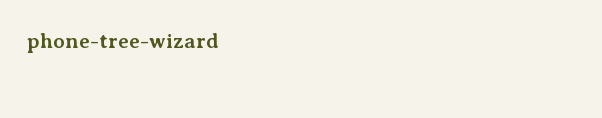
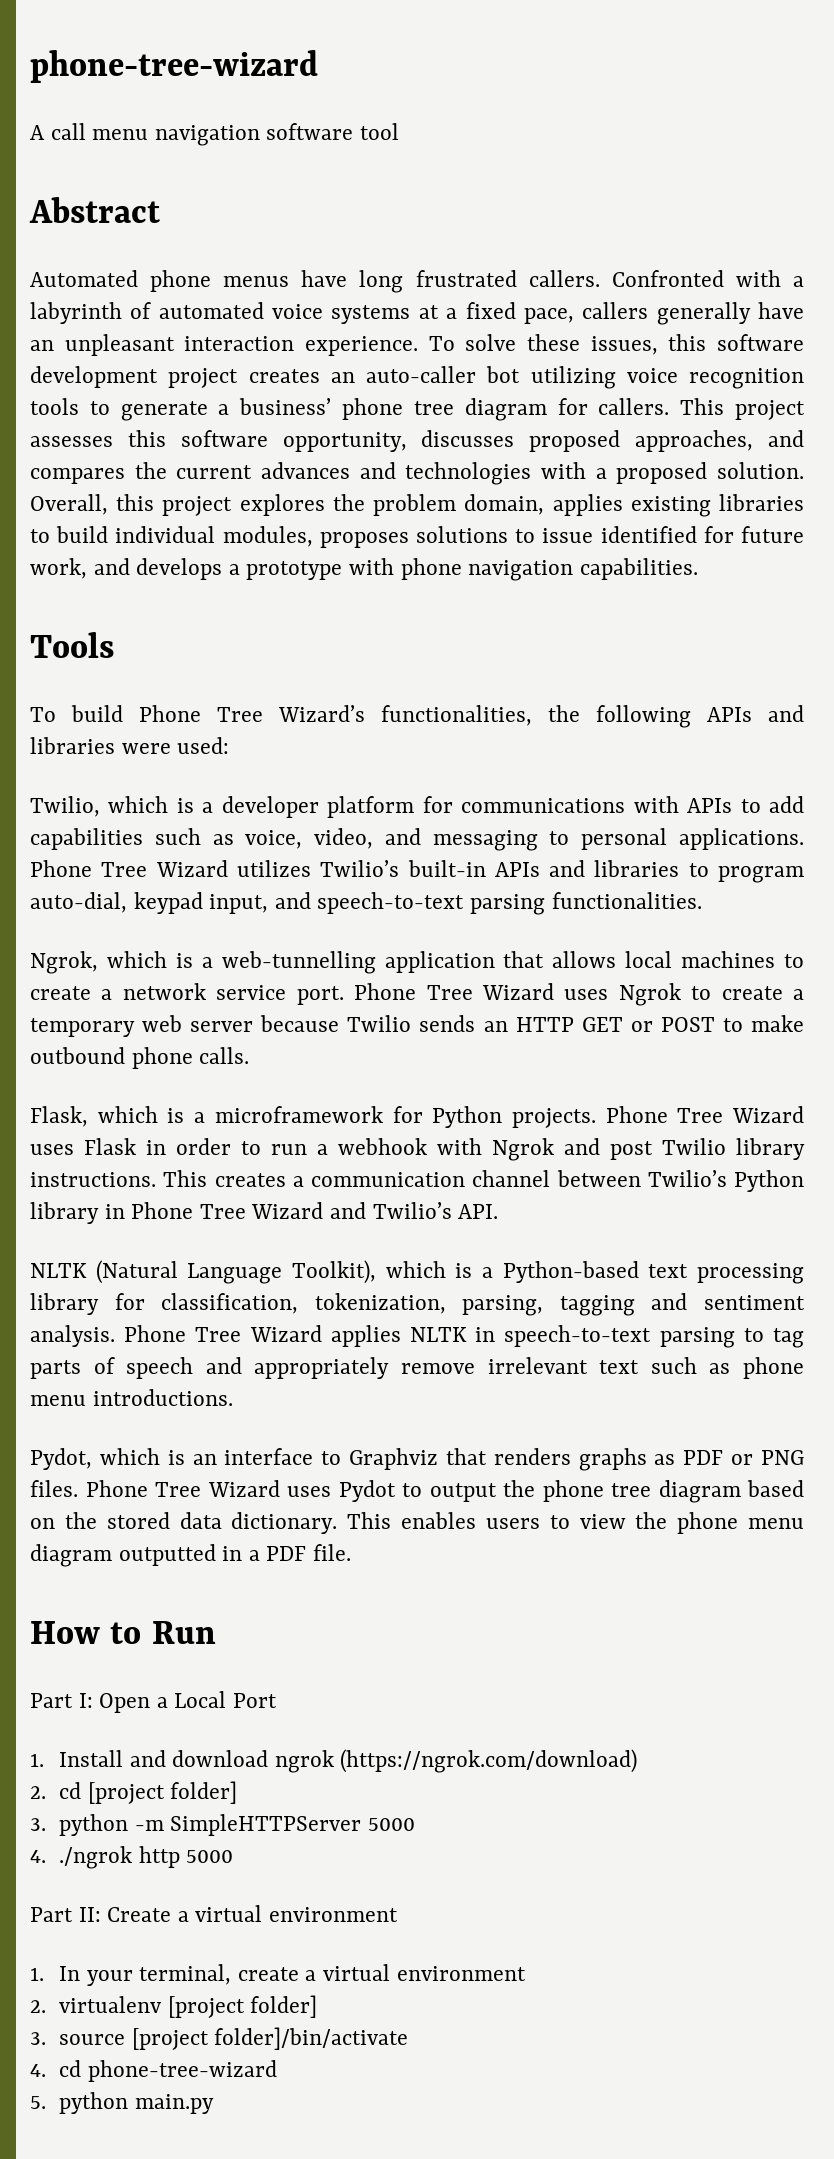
[27,33,219,53] phone-tree-wizard -> [30,50,318,83] [30,123,400,146] [29,197,160,223] [30,270,804,293] [30,302,805,325] [30,334,804,356] [30,366,804,389] [30,398,806,421] [30,430,805,452] [30,462,804,485] [30,494,804,517] [30,526,805,548] [30,558,698,581] [30,632,114,658] [30,705,804,728] [30,737,230,754] [30,796,805,818] [30,828,805,851] [30,860,804,883] [30,892,702,915] [30,951,804,974] [30,983,804,1006] [30,1015,805,1037] [30,1047,250,1069] [30,1106,805,1128] [30,1138,805,1161] [30,1170,804,1192] [30,1202,499,1224] [30,1260,804,1284] [30,1293,805,1316] [30,1325,804,1348] [30,1357,805,1379] [30,1389,233,1406] [30,1448,804,1471] [30,1480,804,1503] [30,1512,805,1534] [30,1544,352,1567] [30,1621,216,1644] [30,1691,278,1713] [30,1749,638,1773] [30,1781,238,1804] [30,1814,415,1836] [30,1846,234,1869] [30,1905,399,1922] [30,1964,526,1986] [30,1995,318,2018] [30,2027,409,2050] [30,2060,277,2082] [30,2092,214,2114] phone-tree-wizard // A call menu navigation software tool // Abstract // Automated phone menus have long frustrated callers. Confronted with a labyrinth of automated voice systems at a fixed pace, callers generally have an unpleasant interaction experience. To solve these issues, this software development project creates an auto-caller bot utilizing voice recognition tools to generate a business’ phone tree diagram for callers. This project assesses this software opportunity, discusses proposed approaches, and compares the current advances and technologies with a proposed solution. Overall, this project explores the problem domain, applies existing libraries to build individual modules, proposes solutions to issue identified for future work, and develops a prototype with phone navigation capabilities. // Tools // To build Phone Tree Wizard’s functionalities, the following APIs and libraries were used: // Twilio, which is a developer platform for communications with APIs to add capabilities such as voice, video, and messaging to personal applications. Phone Tree Wizard utilizes Twilio’s built-in APIs and libraries to program auto-dial, keypad input, and speech-to-text parsing functionalities. // Ngrok, which is a web-tunnelling application that allows local machines to create a network service port. Phone Tree Wizard uses Ngrok to create a temporary web server because Twilio sends an HTTP GET or POST to make outbound phone calls. // Flask, which is a microframework for Python projects. Phone Tree Wizard uses Flask in order to run a webhook with Ngrok and post Twilio library instructions. This creates a communication channel between Twilio’s Python library in Phone Tree Wizard and Twilio’s API. // NLTK (Natural Language Toolkit), which is a Python-based text processing library for classification, tokenization, parsing, tagging and sentiment analysis. Phone Tree Wizard applies NLTK in speech-to-text parsing to tag parts of speech and appropriately remove irrelevant text such as phone menu introductions. // Pydot, which is an interface to Graphviz that renders graphs as PDF or PNG files. Phone Tree Wizard uses Pydot to output the phone tree diagram based on the stored data dictionary. This enables users to view the phone menu diagram outputted in a PDF file. // How to Run // Part I: Open a Local Port // 1. Install and download ngrok (https://ngrok.com/download) // 2. cd [project folder] // 3. python -m SimpleHTTPServer 5000 // 4. ./ngrok http 5000 // Part II: Create a virtual environment // 1. In your terminal, create a virtual environment // 2. virtualenv [project folder] // 3. source [project folder]/bin/activate // 4. cd phone-tree-wizard // 5. python main.py

